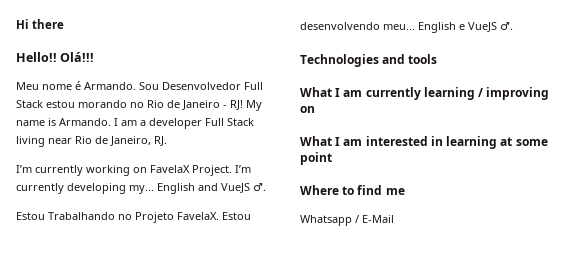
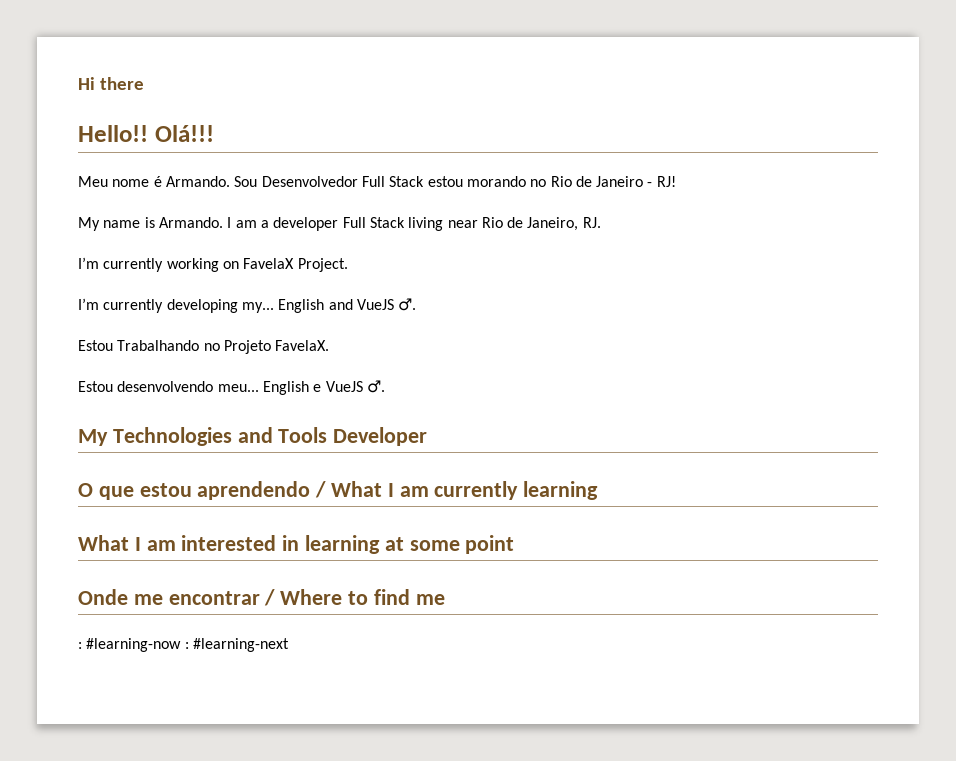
(243, 105) none -> (676, 181) //
(232, 170) none -> (348, 265) //
(219, 216) none -> (330, 345) //
(513, 26) none -> [78,429,108,446] My
[408,54,438,64] tools // -> [278,427,428,446] [78,481,327,500] Tools Developer // O que estou aprendendo /
[478,87,550,100] [300,106,315,113] / improving on -> (599, 490) none
(332, 158) none -> [78,589,276,606] Onde me encontrar /
[300,215,394,226] Whatsapp / E-Mail -> [78,638,289,652] : #learning-now : #learning-next

